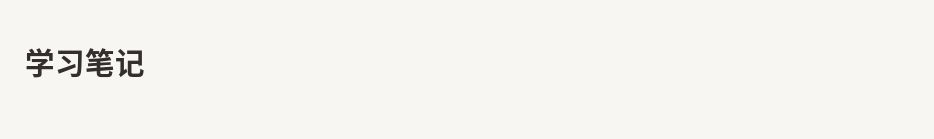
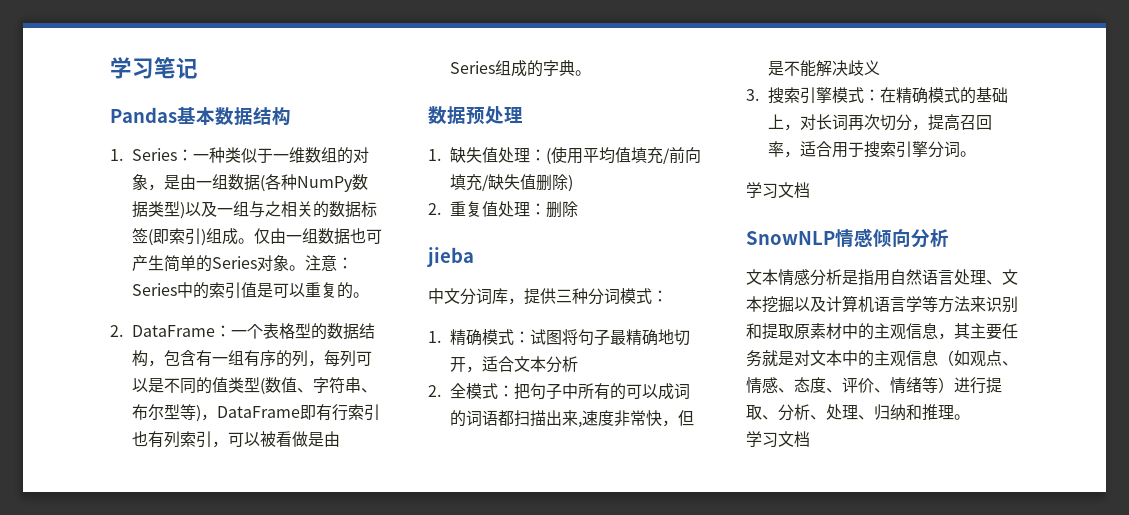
(145, 63) none -> [110,106,291,126] [110,147,369,164] [131,174,368,192] [131,201,377,219] [131,228,382,246] [131,255,353,272] [131,282,369,299] [110,323,375,340] [131,350,372,367] [131,377,377,395] [131,404,380,422] [131,431,340,448] [449,60,591,77] [428,106,523,125] [428,147,701,165] [449,174,573,192] [428,201,578,218] [427,247,474,267] [428,288,668,305] [428,329,690,346] [449,356,578,373] [428,383,690,400] [449,410,694,428] [767,60,880,77] [746,87,1008,104] [767,114,992,131] [767,141,976,158] [746,182,810,199] [746,228,949,248] [746,269,1018,286] [746,295,1018,313] [746,323,1018,340] [746,350,1018,367] [746,377,1002,394] [746,404,970,421] [746,431,810,448] // Pandas基本数据结构 // 1. Series：一种类似于一维数组的对象，是由一组数据(各种NumPy数据类型)以及一组与之相关的数据标签(即索引)组成。仅由一组数据也可产生简单的Series对象。注意：Series中的索引值是可以重复的。 // 2. DataFrame：一个表格型的数据结构，包含有一组有序的列，每列可以是不同的值类型(数值、字符串、布尔型等)，DataFrame即有行索引也有列索引，可以被看做是由Series组成的字典。 // 数据预处理 // 1.缺失值处理：(使用平均值填充/前向填充/缺失值删除) // 2.重复值处理：删除 // jieba // 中文分词库，提供三种分词模式： // 1.精确模式：试图将句子最精确地切开，适合文本分析 // 2.全模式：把句子中所有的可以成词的词语都扫描出来,速度非常快，但是不能解决歧义 // 3.搜索引擎模式：在精确模式的基础上，对长词再次切分，提高召回率，适合用于搜索引擎分词。 // 学习文档 // SnowNLP情感倾向分析 // 文本情感分析是指用自然语言处理、文本挖掘以及计算机语言学等方法来识别和提取原素材中的主观信息，其主要任务就是对文本中的主观信息（如观点、情感、态度、评价、情绪等）进行提取、分析、处理、归纳和推理。 // 学习文档

